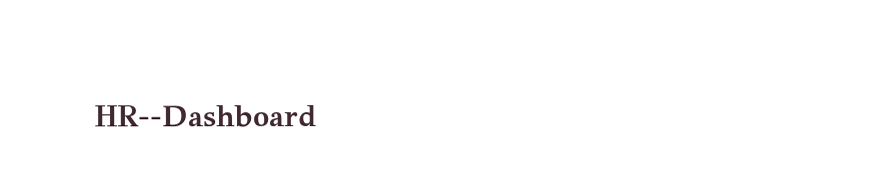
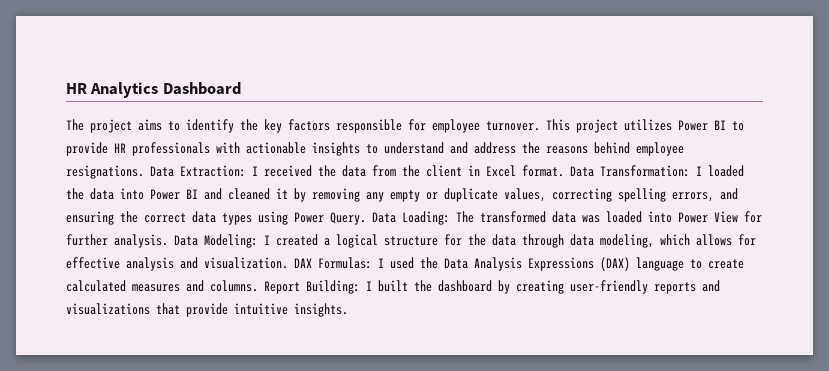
[94,105,318,128] HR--Dashboard -> [66,82,241,98] [66,119,744,133] [66,142,684,156] [66,165,744,179] [66,188,738,202] [66,211,762,225] [66,234,756,248] [66,257,744,271] [66,280,720,294] [66,303,348,317] HR Analytics Dashboard // The project aims to identify the key factors responsible for employee turnover. This project utilizes Power BI to provide HR professionals with actionable insights to understand and address the reasons behind employee resignations. Data Extraction: I received the data from the client in Excel format. Data Transformation: I loaded the data into Power BI and cleaned it by removing any empty or duplicate values, correcting spelling errors, and ensuring the correct data types using Power Query. Data Loading: The transformed data was loaded into Power View for further analysis. Data Modeling: I created a logical structure for the data through data modeling, which allows for effective analysis and visualization. DAX Formulas: I used the Data Analysis Expressions (DAX) language to create calculated measures and columns. Report Building: I built the dashboard by creating user-friendly reports and visualizations that provide intuitive insights.

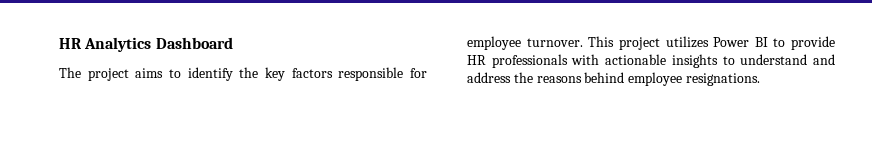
[150,165,744,177] [66,188,738,202] [66,211,762,225] [66,234,756,248] [66,257,744,271] [66,280,720,294] [66,303,348,317] Data Extraction: I received the data from the client in Excel format. Data Transformation: I loaded the data into Power BI and cleaned it by removing any empty or duplicate values, correcting spelling errors, and ensuring the correct data types using Power Query. Data Loading: The transformed data was loaded into Power View for further analysis. Data Modeling: I created a logical structure for the data through data modeling, which allows for effective analysis and visualization. DAX Formulas: I used the Data Analysis Expressions (DAX) language to create calculated measures and columns. Report Building: I built the dashboard by creating user-friendly reports and visualizations that provide intuitive insights. -> (760, 79) none

